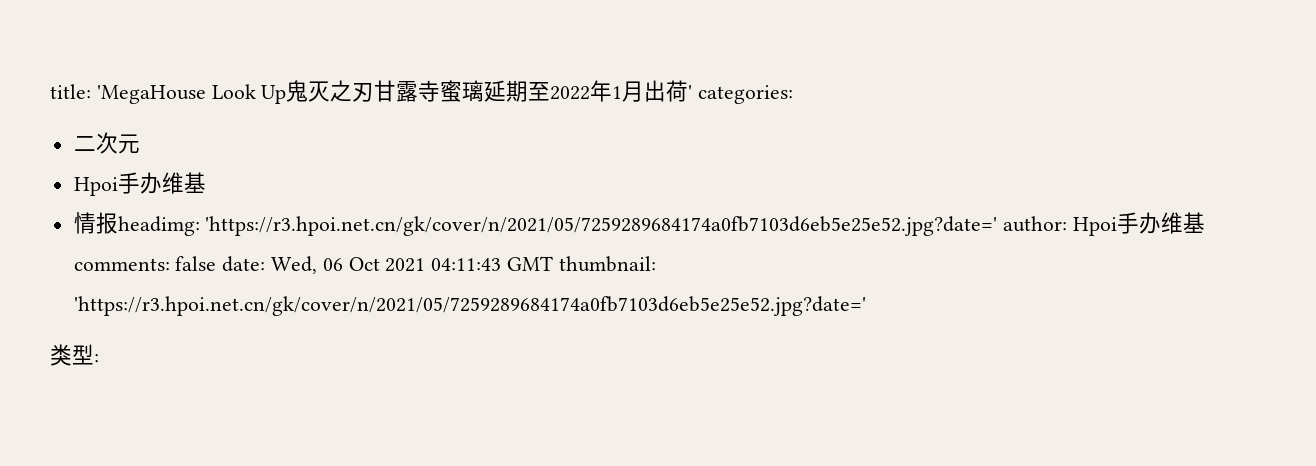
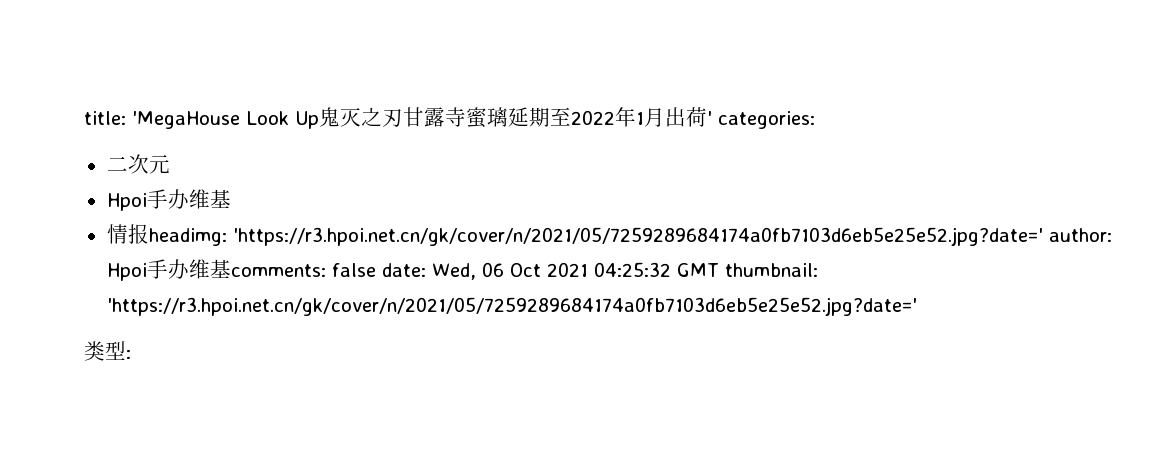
[431,258,502,271] 04:11:43 -> [593,262,671,277] 04:25:32

